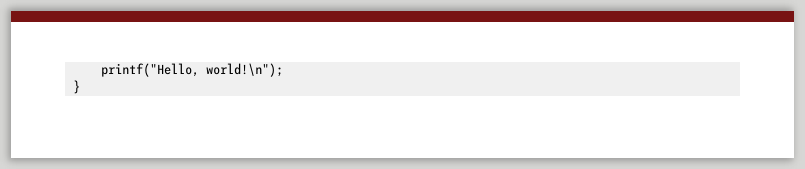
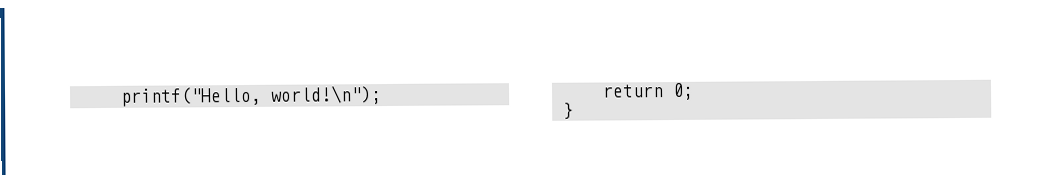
(283, 70) none -> [601,82,694,101] // return 0;

